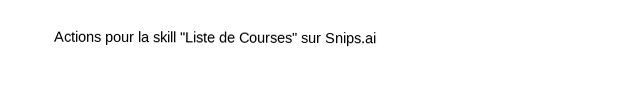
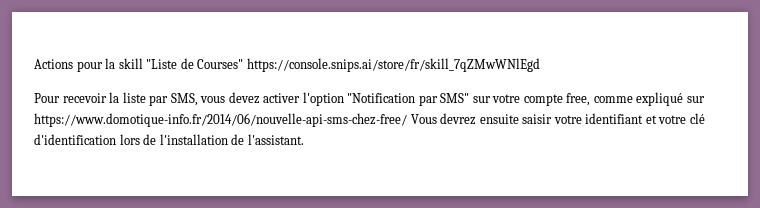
[301,32,377,47] sur Snips.ai -> [246,58,540,72] [34,92,705,106] [34,113,705,127] [34,134,304,145] https://console.snips.ai/store/fr/skill_7qZMwWNlEgd // Pour recevoir la liste par SMS, vous devez activer l'option "Notification par SMS" sur votre compte free, comme expliqué sur https://www.domotique-info.fr/2014/06/nouvelle-api-sms-chez-free/ Vous devrez ensuite saisir votre identifiant et votre clé d'identification lors de l'installation de l'assistant.

